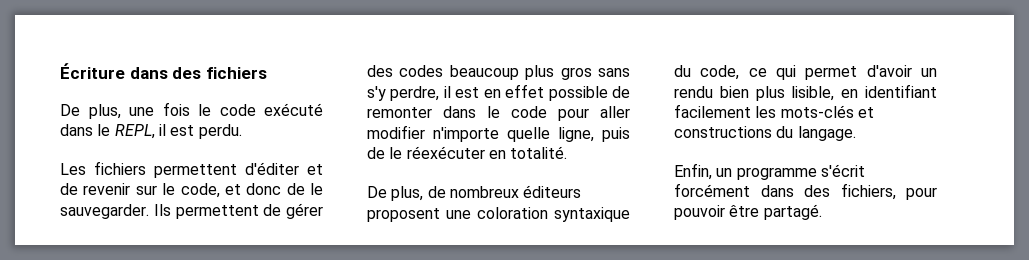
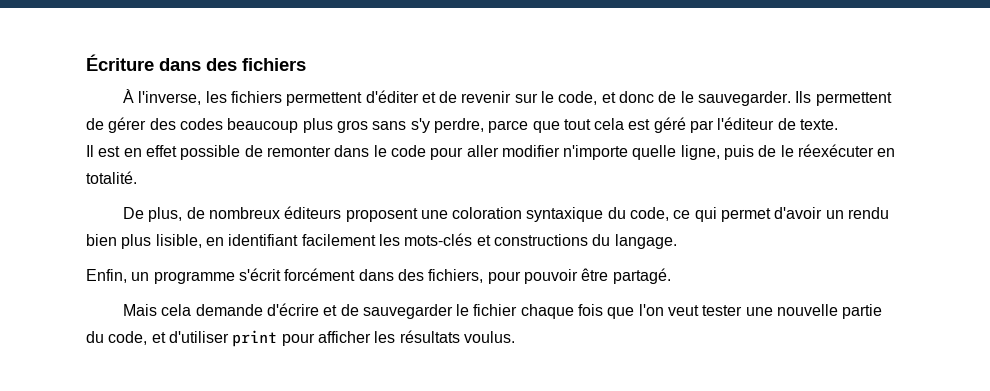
[60,102,323,119] [60,124,242,139] [60,163,86,175] De plus, une fois le code exécuté dans le REPL, il est perdu. // Les -> [122,89,227,105] À l'inverse, les
[443,86,451,98] il -> [488,117,839,133] [86,145,94,157] parce que tout cela est géré par l'éditeur de texte. // Il
(822, 212) none -> [122,303,883,319] [86,330,515,347] // Mais cela demande d'écrire et de sauvegarder le fichier chaque fois que l'on veut tester une nouvelle partie du code, et d'utiliser print pour afficher les résultats voulus.

